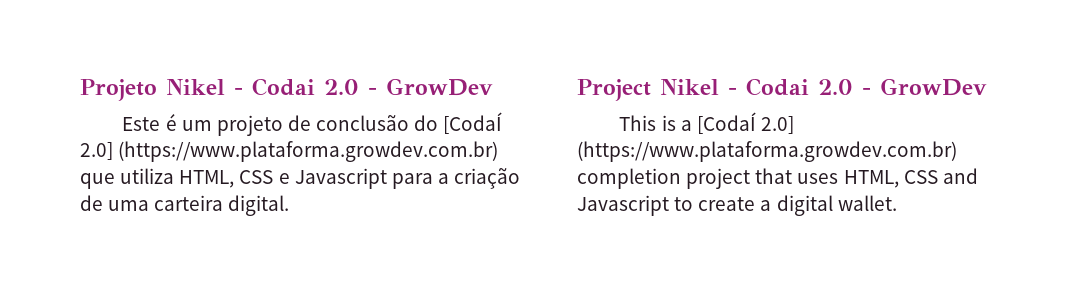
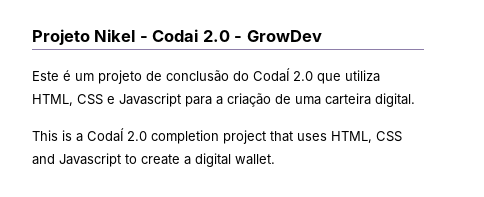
[443,112,503,134] [80,141,499,162] [CodaÍ 2.0] (https://www.plataforma.growdev.com.br) -> [253,68,313,82] CodaÍ 2.0
[577,78,987,101] // Project Nikel - Codai 2.0 - GrowDev -> (415, 100) none
[696,112,795,134] [577,141,957,162] [CodaÍ 2.0] (https://www.plataforma.growdev.com.br) -> [87,128,147,142] CodaÍ 2.0

